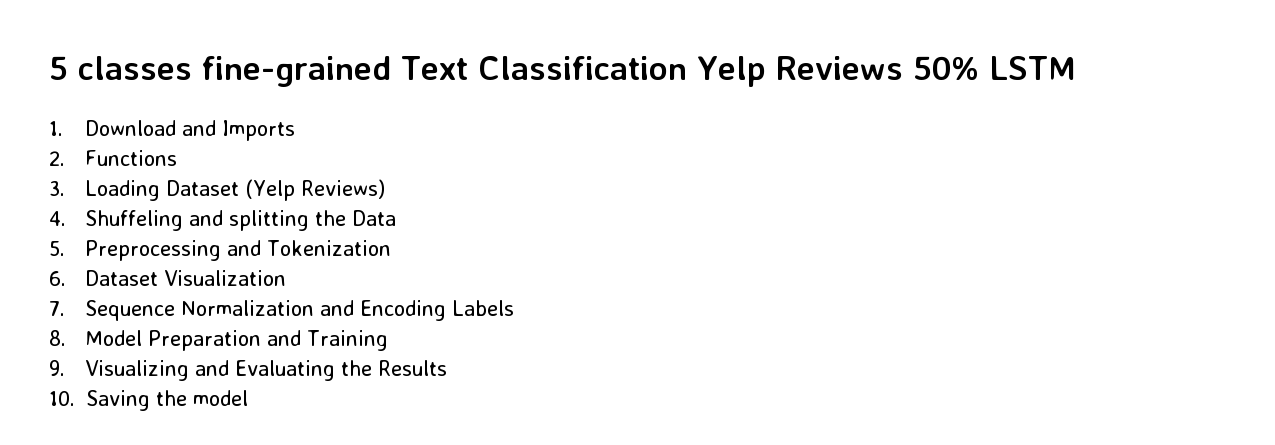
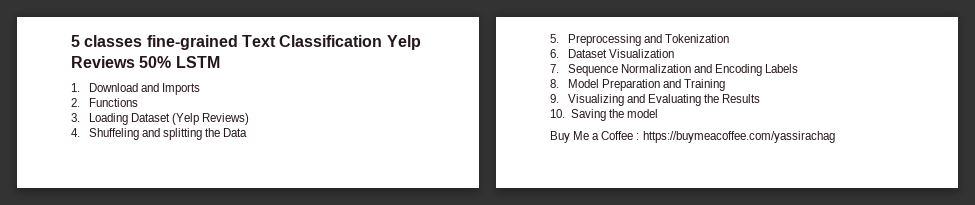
(248, 398) none -> [550,131,835,143] // Buy Me a Coffee : https://buymeacoffee.com/yassirachag

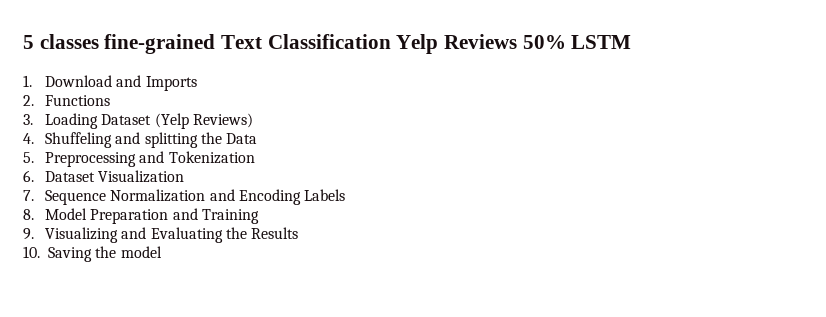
[550,131,835,143] // Buy Me a Coffee : https://buymeacoffee.com/yassirachag -> (162, 252) none

